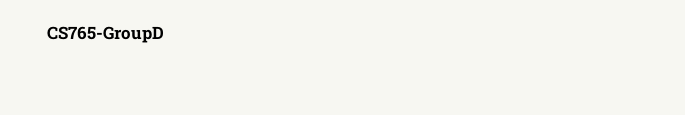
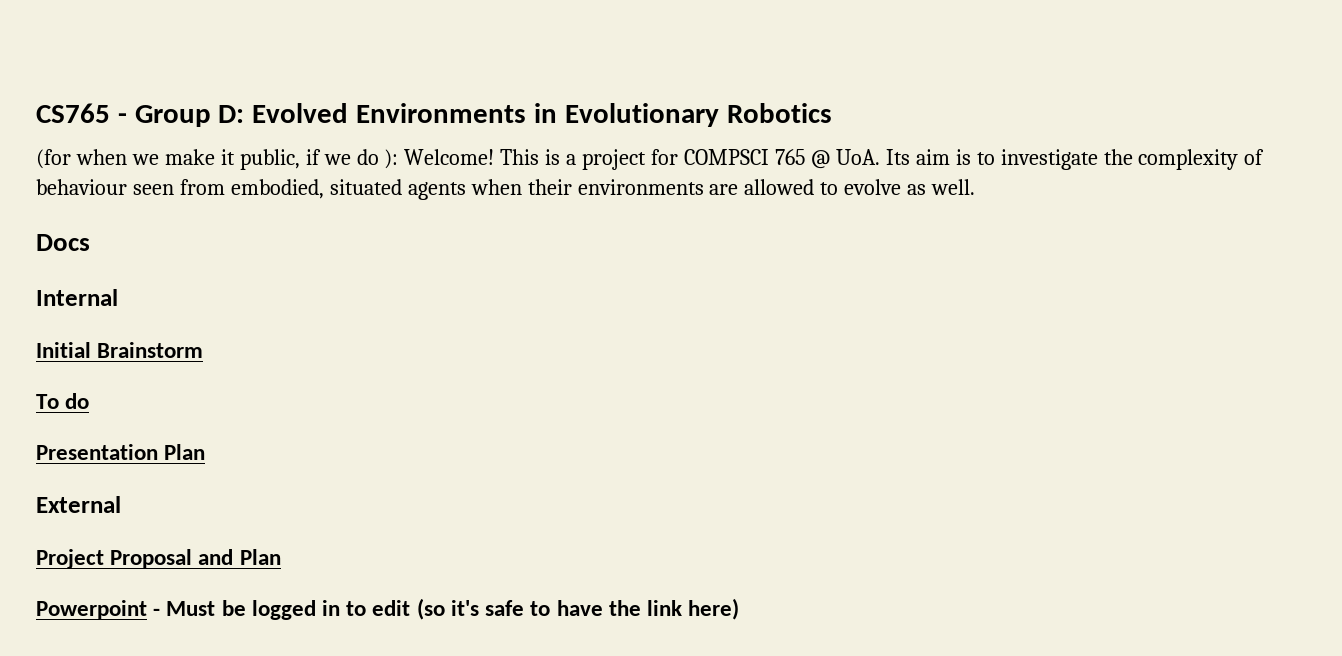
[47,26,164,43] CS765-GroupD -> [36,103,832,127] [36,149,1265,170] [36,179,976,200] [36,234,90,251] [36,289,118,306] [36,342,204,358] [36,393,90,409] [36,444,206,460] [36,496,121,513] [36,549,281,569] [36,598,740,620] CS765 - Group D: Evolved Environments in Evolutionary Robotics // (for when we make it public, if we do ): Welcome! This is a project for COMPSCI 765 @ UoA. Its aim is to investigate the complexity of behaviour seen from embodied, situated agents when their environments are allowed to evolve as well. // Docs // Internal // Initial Brainstorm // To do // Presentation Plan // External // Project Proposal and Plan // Powerpoint - Must be logged in to edit (so it's safe to have the link here)

